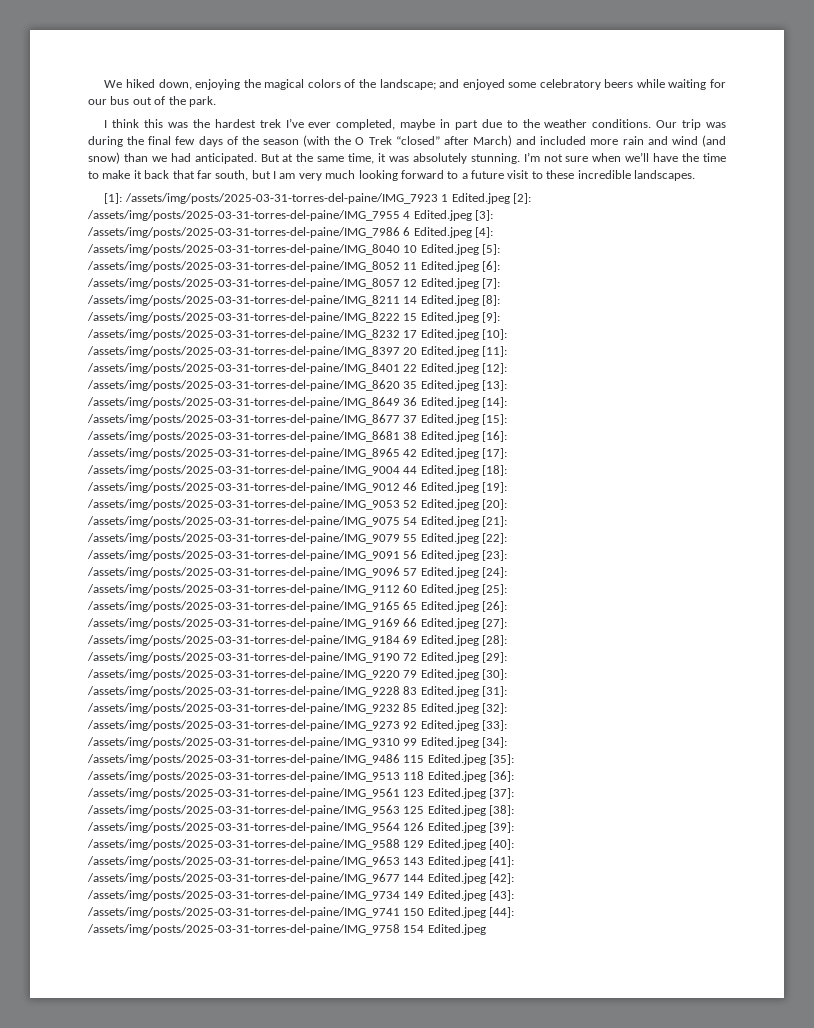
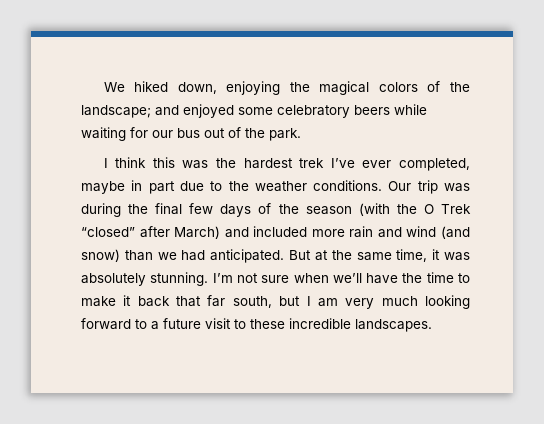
[104,193,531,204] [87,210,494,221] [87,227,494,238] [87,244,501,255] [87,261,501,272] [87,278,501,289] [87,295,501,306] [87,312,501,323] [87,329,508,340] [87,346,508,357] [87,363,508,374] [87,380,508,391] [87,397,508,408] [87,414,508,425] [87,431,508,442] [87,448,508,459] [87,465,508,476] [87,482,508,493] [87,499,508,510] [87,516,508,527] [87,533,508,544] [87,550,508,561] [87,567,508,578] [87,584,508,595] [87,601,508,612] [87,618,508,629] [87,635,508,646] [87,652,508,663] [87,669,508,680] [87,686,508,697] [87,703,508,714] [87,720,508,731] [87,737,508,748] [87,754,515,765] [87,771,515,782] [87,788,515,799] [87,805,515,816] [87,822,515,833] [87,839,515,850] [87,856,515,867] [87,873,515,884] [87,890,515,901] [87,907,515,918] [87,924,486,935] // [1]: /assets/img/posts/2025-03-31-torres-del-paine/IMG_7923 1 Edited.jpeg [2]: /assets/img/posts/2025-03-31-torres-del-paine/IMG_7955 4 Edited.jpeg [3]: /assets/img/posts/2025-03-31-torres-del-paine/IMG_7986 6 Edited.jpeg [4]: /assets/img/posts/2025-03-31-torres-del-paine/IMG_8040 10 Edited.jpeg [5]: /assets/img/posts/2025-03-31-torres-del-paine/IMG_8052 11 Edited.jpeg [6]: /assets/img/posts/2025-03-31-torres-del-paine/IMG_8057 12 Edited.jpeg [7]: /assets/img/posts/2025-03-31-torres-del-paine/IMG_8211 14 Edited.jpeg [8]: /assets/img/posts/2025-03-31-torres-del-paine/IMG_8222 15 Edited.jpeg [9]: /assets/img/posts/2025-03-31-torres-del-paine/IMG_8232 17 Edited.jpeg [10]: /assets/img/posts/2025-03-31-torres-del-paine/IMG_8397 20 Edited.jpeg [11]: /assets/img/posts/2025-03-31-torres-del-paine/IMG_8401 22 Edited.jpeg [12]: /assets/img/posts/2025-03-31-torres-del-paine/IMG_8620 35 Edited.jpeg [13]: /assets/img/posts/2025-03-31-torres-del-paine/IMG_8649 36 Edited.jpeg [14]: /assets/img/posts/2025-03-31-torres-del-paine/IMG_8677 37 Edited.jpeg [15]: /assets/img/posts/2025-03-31-torres-del-paine/IMG_8681 38 Edited.jpeg [16]: /assets/img/posts/2025-03-31-torres-del-paine/IMG_8965 42 Edited.jpeg [17]: /assets/img/posts/2025-03-31-torres-del-paine/IMG_9004 44 Edited.jpeg [18]: /assets/img/posts/2025-03-31-torres-del-paine/IMG_9012 46 Edited.jpeg [19]: /assets/img/posts/2025-03-31-torres-del-paine/IMG_9053 52 Edited.jpeg [20]: /assets/img/posts/2025-03-31-torres-del-paine/IMG_9075 54 Edited.jpeg [21]: /assets/img/posts/2025-03-31-torres-del-paine/IMG_9079 55 Edited.jpeg [22]: /assets/img/posts/2025-03-31-torres-del-paine/IMG_9091 56 Edited.jpeg [23]: /assets/img/posts/2025-03-31-torres-del-paine/IMG_9096 57 Edited.jpeg [24]: /assets/img/posts/2025-03-31-torres-del-paine/IMG_9112 60 Edited.jpeg [25]: /assets/img/posts/2025-03-31-torres-del-paine/IMG_9165 65 Edited.jpeg [26]: /assets/img/posts/2025-03-31-torres-del-paine/IMG_9169 66 Edited.jpeg [27]: /assets/img/posts/2025-03-31-torres-del-paine/IMG_9184 69 Edited.jpeg [28]: /assets/img/posts/2025-03-31-torres-del-paine/IMG_9190 72 Edited.jpeg [29]: /assets/img/posts/2025-03-31-torres-del-paine/IMG_9220 79 Edited.jpeg [30]: /assets/img/posts/2025-03-31-torres-del-paine/IMG_9228 83 Edited.jpeg [31]: /assets/img/posts/2025-03-31-torres-del-paine/IMG_9232 85 Edited.jpeg [32]: /assets/img/posts/2025-03-31-torres-del-paine/IMG_9273 92 Edited.jpeg [33]: /assets/img/posts/2025-03-31-torres-del-paine/IMG_9310 99 Edited.jpeg [34]: /assets/img/posts/2025-03-31-torres-del-paine/IMG_9486 115 Edited.jpeg [35]: /assets/img/posts/2025-03-31-torres-del-paine/IMG_9513 118 Edited.jpeg [36]: /assets/img/posts/2025-03-31-torres-del-paine/IMG_9561 123 Edited.jpeg [37]: /assets/img/posts/2025-03-31-torres-del-paine/IMG_9563 125 Edited.jpeg [38]: /assets/img/posts/2025-03-31-torres-del-paine/IMG_9564 126 Edited.jpeg [39]: /assets/img/posts/2025-03-31-torres-del-paine/IMG_9588 129 Edited.jpeg [40]: /assets/img/posts/2025-03-31-torres-del-paine/IMG_9653 143 Edited.jpeg [41]: /assets/img/posts/2025-03-31-torres-del-paine/IMG_9677 144 Edited.jpeg [42]: /assets/img/posts/2025-03-31-torres-del-paine/IMG_9734 149 Edited.jpeg [43]: /assets/img/posts/2025-03-31-torres-del-paine/IMG_9741 150 Edited.jpeg [44]: /assets/img/posts/2025-03-31-torres-del-paine/IMG_9758 154 Edited.jpeg -> (432, 325) none

